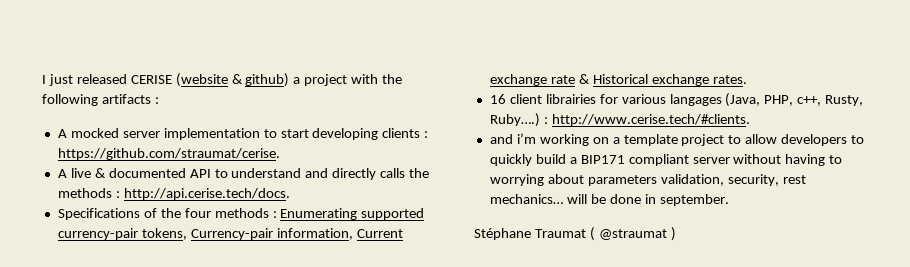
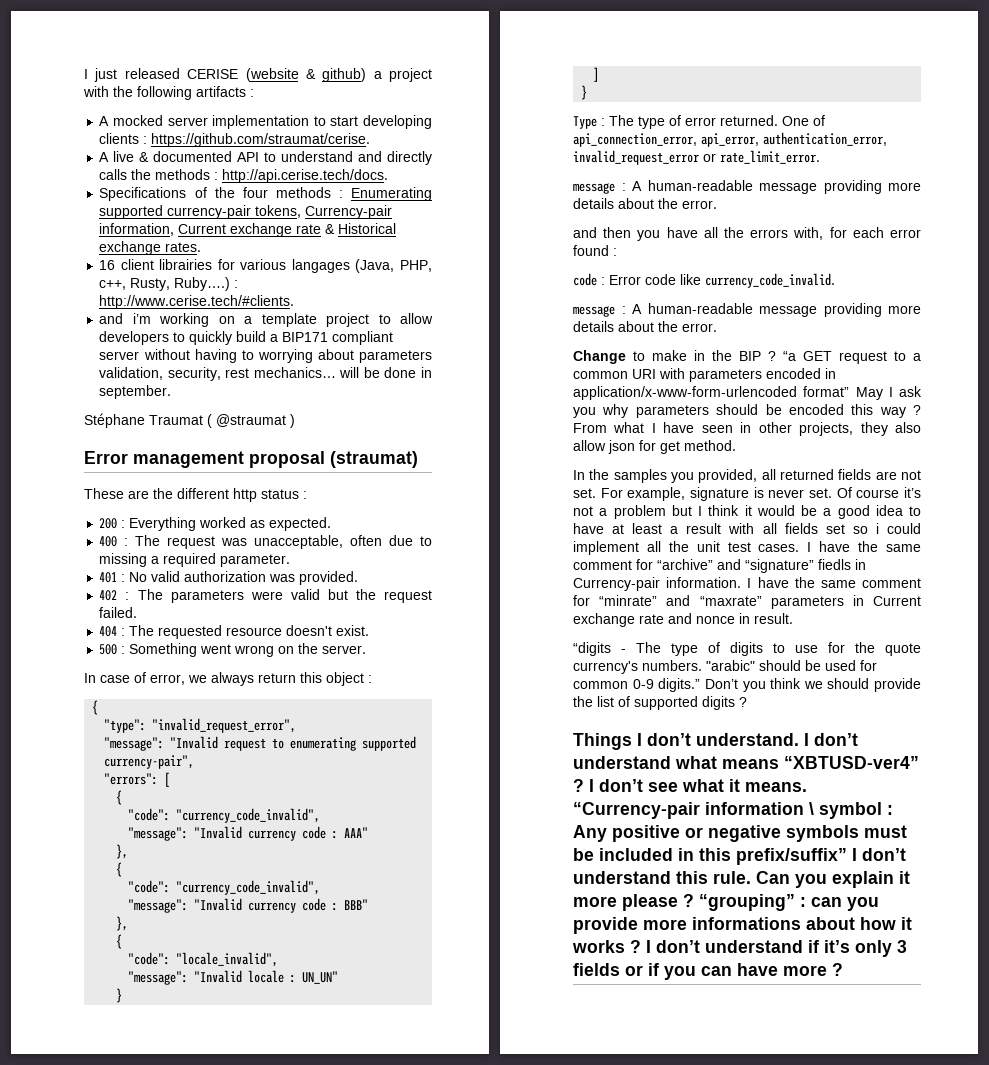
(676, 234) none -> [84,451,418,468] [84,488,307,502] [99,517,332,531] [99,535,432,549] [99,553,291,567] [99,571,359,585] [99,589,432,603] [99,607,138,618] [99,625,370,639] [99,643,367,657] [84,672,372,686] [92,700,99,715] [104,718,297,733] [104,736,417,751] [104,755,195,769] [104,772,171,787] [116,790,123,805] [128,808,321,823] [128,826,369,841] [116,844,129,859] [116,862,123,877] [128,880,321,895] [128,898,369,913] [116,916,129,931] [116,934,123,949] [128,952,279,967] [128,970,339,985] [116,988,123,1003] [593,67,600,82] [581,85,588,100] [573,115,825,129] [573,132,887,147] [573,150,820,165] [573,180,921,194] [573,198,717,209] [573,227,921,241] [573,245,617,256] [573,273,835,288] [573,303,921,317] [573,321,717,332] [573,350,921,364] [573,368,836,382] [573,386,922,400] [573,404,921,418] [573,422,921,436] [573,440,736,454] [573,469,921,483] [573,487,921,501] [573,505,921,519] [573,523,921,534] [573,541,921,555] [573,559,866,573] [573,577,921,591] [573,595,921,609] [573,613,793,627] [573,642,921,656] [573,660,877,674] [573,678,921,692] [573,696,747,710] [573,733,858,750] [573,756,919,769] [573,779,807,792] [573,802,893,819] [573,825,907,842] [573,848,906,865] [573,871,910,888] [573,894,879,911] [573,917,912,934] [572,940,907,957] [573,963,843,980] // Error management proposal (straumat) // These are the different http status : // 200 : Everything worked as expected. // 400 : The request was unacceptable, often due to missing a required parameter. // 401 : No valid authorization was provided. // 402 : The parameters were valid but the request failed. // 404 : The requested resource doesn't exist. // 500 : Something went wrong on the server. // In case of error, we always return this object : // { // "type": "invalid_request_error", // "message": "Invalid request to enumerating supported currency-pair", // "errors": [ // { // "code": "currency_code_invalid", // "message": "Invalid currency code : AAA" // }, // { // "code": "currency_code_invalid", // "message": "Invalid currency code : BBB" // }, // { // "code": "locale_invalid", // "message": "Invalid locale : UN_UN" // } // ] // } // Type : The type of error returned. One of api_connection_error, api_error, authentication_error, invalid_request_error or rate_limit_error. // message : A human-readable message providing more details about the error. // and then you have all the errors with, for each error found : // code : Error code like currency_code_invalid. // message : A human-readable message providing more details about the error. // Change to make in the BIP ? “a GET request to a common URI with parameters encoded in application/x-www-form-urlencoded format” May I ask you why parameters should be encoded this way ? From what I have seen in other projects, they also allow json for get method. // In the samples you provided, all returned fields are not set. For example, signature is never set. Of course it’s not a problem but I think it would be a good idea to have at least a result with all fields set so i could implement all the unit test cases. I have the same comment for “archive” and “signature” fiedls in Currency-pair information. I have the same comment for “minrate” and “maxrate” parameters in Current exchange rate and nonce in result. // “digits - The type of digits to use for the quote currency's numbers. "arabic" should be used for common 0-9 digits.” Don’t you think we should provide the list of supported digits ? // Things I don’t understand. I don’t understand what means “XBTUSD-ver4” ? I don’t see what it means. “Currency-pair information \ symbol : Any positive or negative symbols must be included in this prefix/suffix” I don’t understand this rule. Can you explain it more please ? “grouping” : can you provide more informations about how it works ? I don’t understand if it’s only 3 fields or if you can have more ?

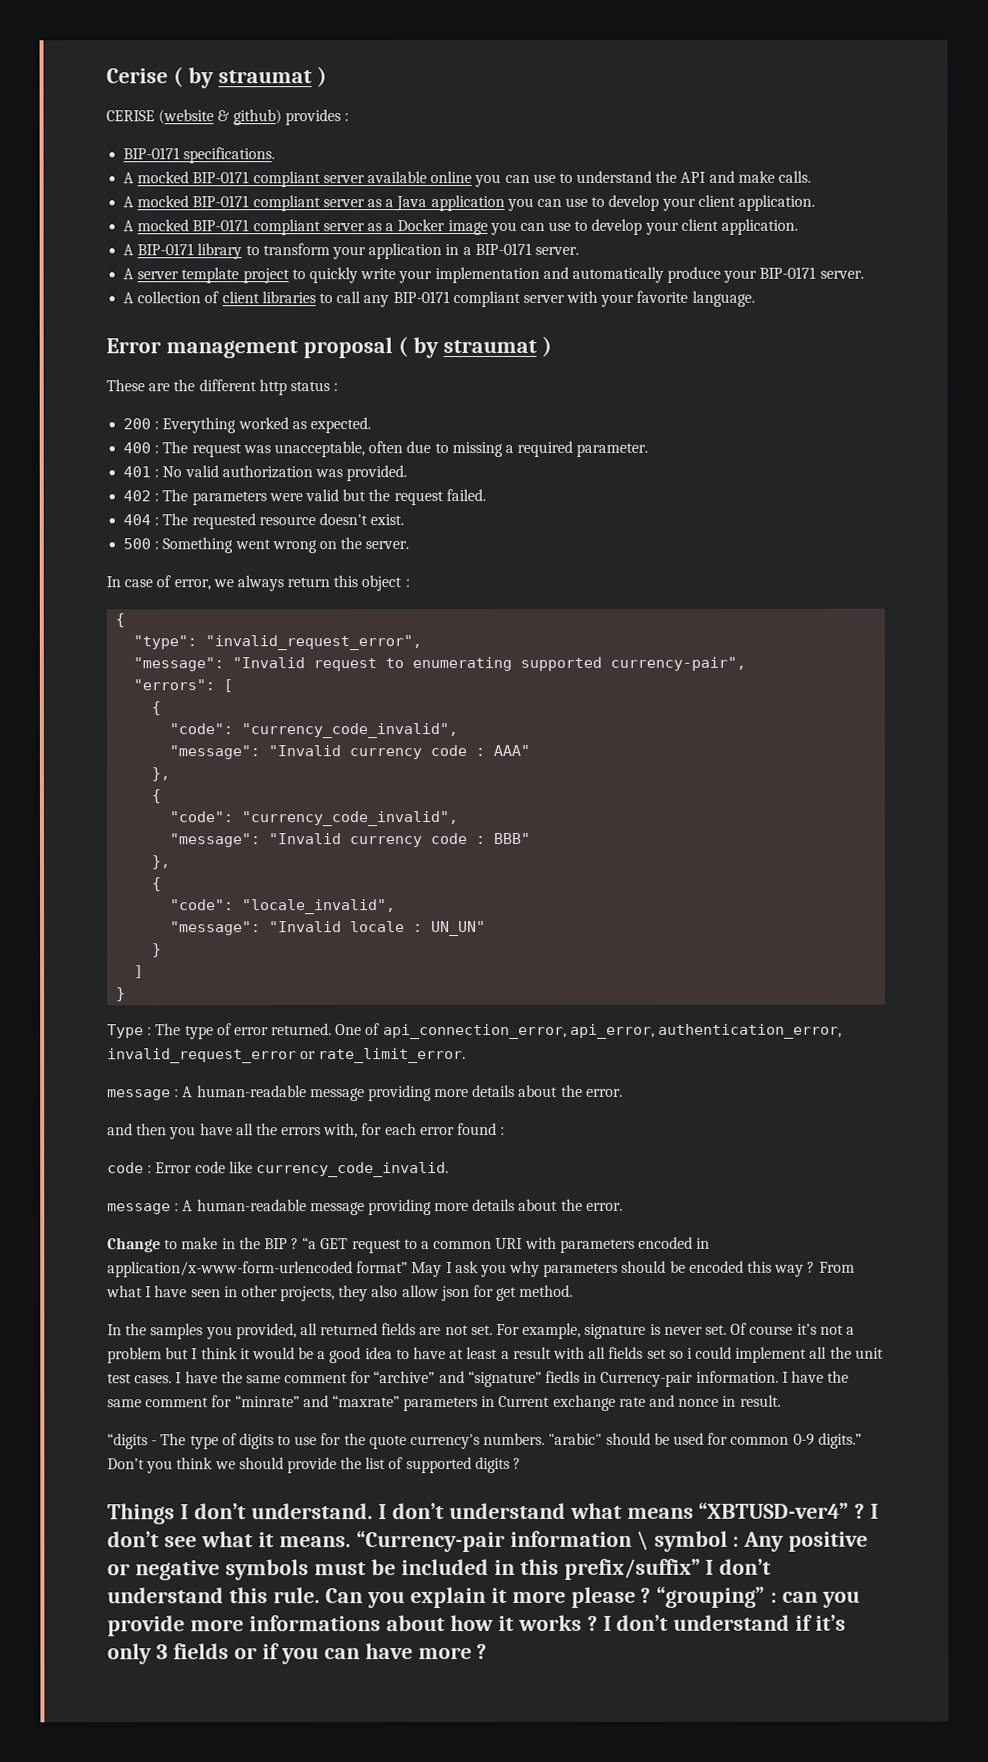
[84,68,432,82] [83,86,254,100] [99,115,432,129] [99,133,371,147] [99,151,432,165] [99,169,389,183] [99,187,432,201] [99,205,393,219] [99,223,397,237] [99,241,202,255] [99,259,432,273] [99,277,239,291] [99,295,295,309] [99,313,433,327] [99,331,394,345] [99,349,432,363] [99,367,433,381] [99,385,172,399] [84,413,295,428] I just released CERISE (website & github) a project with the following artifacts : // A mocked server implementation to start developing clients : https://github.com/straumat/cerise. // A live & documented API to understand and directly calls the methods : http://api.cerise.tech/docs. // Specifications of the four methods : Enumerating supported currency-pair tokens, Currency-pair information, Current exchange rate & Historical exchange rates. // 16 client librairies for various langages (Java, PHP, c++, Rusty, Ruby….) : http://www.cerise.tech/#clients. // and i’m working on a template project to allow developers to quickly build a BIP171 compliant server without having to worrying about parameters validation, security, rest mechanics… will be done in september. // Stéphane Traumat ( @straumat ) -> [106,66,327,89] [106,109,349,126] [123,147,276,164] [123,170,812,188] [123,194,816,212] [123,218,799,236] [123,242,579,260] [123,266,864,284] [123,290,755,308] Cerise ( by straumat ) // CERISE (website & github) provides : // BIP-0171 specifications. // A mocked BIP-0171 compliant server available online you can use to understand the API and make calls. // A mocked BIP-0171 compliant server as a Java application you can use to develop your client application. // A mocked BIP-0171 compliant server as a Docker image you can use to develop your client application. // A BIP-0171 library to transform your application in a BIP-0171 server. // A server template project to quickly write your implementation and automatically produce your BIP-0171 server. // A collection of client libraries to call any BIP-0171 compliant server with your favorite language.
[330,451,418,468] (straumat) -> [397,335,552,359] ( by straumat )

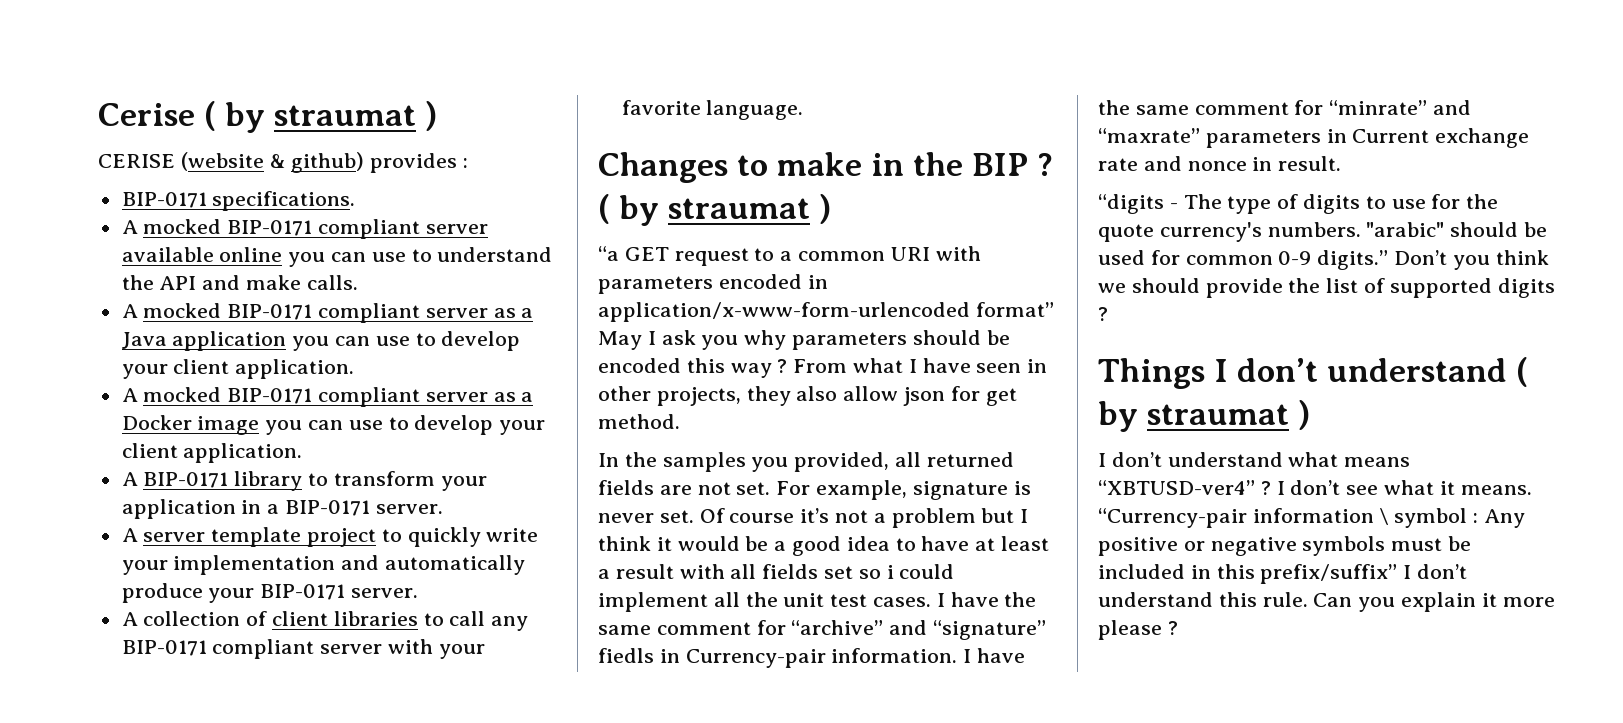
[106,335,552,359] [106,379,339,396] [123,417,371,434] [123,440,649,458] [123,465,408,482] [123,489,486,506] [123,513,405,530] [123,537,410,554] [106,575,410,592] [115,613,126,628] [133,635,423,651] [133,656,747,672] [133,679,234,693] [151,701,162,716] [169,723,459,739] [169,744,531,760] [151,767,171,782] [151,789,162,804] [169,811,459,827] [169,832,531,848] [151,855,171,870] [151,877,163,892] [170,899,397,915] [170,921,487,937] [152,943,163,958] [134,965,145,979] [116,987,127,1002] [107,1023,843,1040] [107,1048,467,1064] [107,1084,623,1102] [107,1122,506,1140] [107,1161,449,1178] [107,1198,623,1216] [107,1237,161,1253] Error management proposal ( by straumat ) // These are the different http status : // 200 : Everything worked as expected. // 400 : The request was unacceptable, often due to missing a required parameter. // 401 : No valid authorization was provided. // 402 : The parameters were valid but the request failed. // 404 : The requested resource doesn't exist. // 500 : Something went wrong on the server. // In case of error, we always return this object : // { // "type": "invalid_request_error", // "message": "Invalid request to enumerating supported currency-pair", // "errors": [ // { // "code": "currency_code_invalid", // "message": "Invalid currency code : AAA" // }, // { // "code": "currency_code_invalid", // "message": "Invalid currency code : BBB" // }, // { // "code": "locale_invalid", // "message": "Invalid locale : UN_UN" // } // ] // } // Type : The type of error returned. One of api_connection_error, api_error, authentication_error, invalid_request_error or rate_limit_error. // message : A human-readable message providing more details about the error. // and then you have all the errors with, for each error found : // code : Error code like currency_code_invalid. // message : A human-readable message providing more details about the error. // Change -> [598,152,728,183] Changes
(300, 1244) none -> [598,194,832,226] ( by straumat ) //
[250,1503,373,1520] understand. -> [1327,357,1529,387] [1098,400,1311,432] understand ( by straumat ) //
[656,1585,861,1608] [107,1614,847,1637] [107,1643,488,1665] “grouping” : can you provide more informations about how it works ? I don’t understand if it’s only 3 fields or if you can have more ? -> (1178, 628) none

